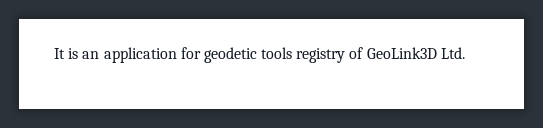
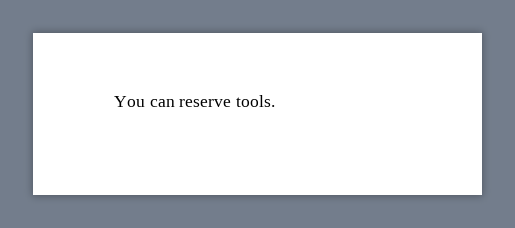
[54,47,465,63] It is an application for geodetic tools registry of GeoLink3D Ltd. -> [114,95,276,107] You can reserve tools.

